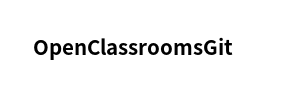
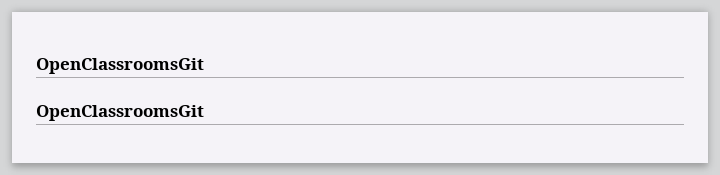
[33,37,233,60] OpenClassroomsGit -> [36,58,204,74] [36,105,204,121] OpenClassroomsGit // OpenClassroomsGit

